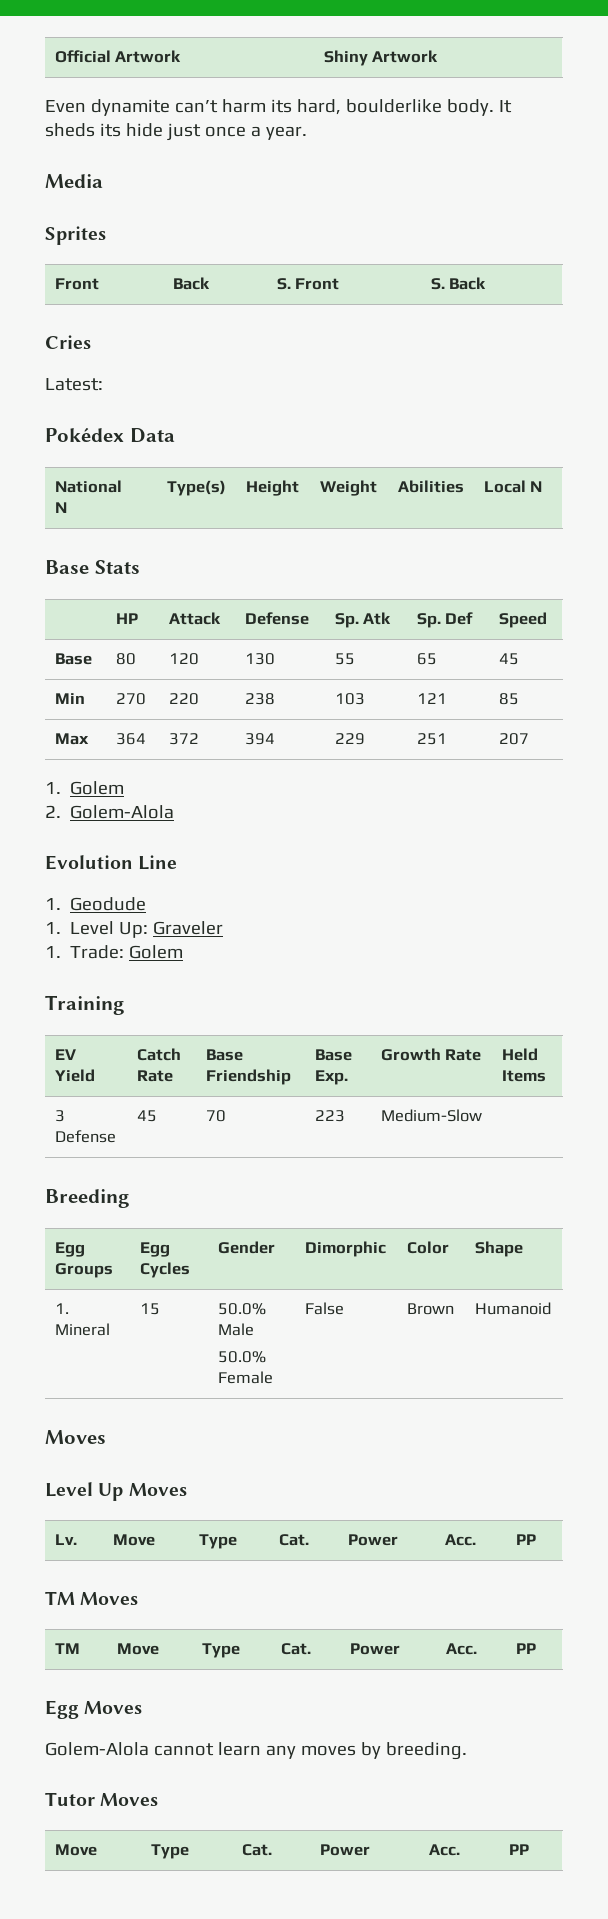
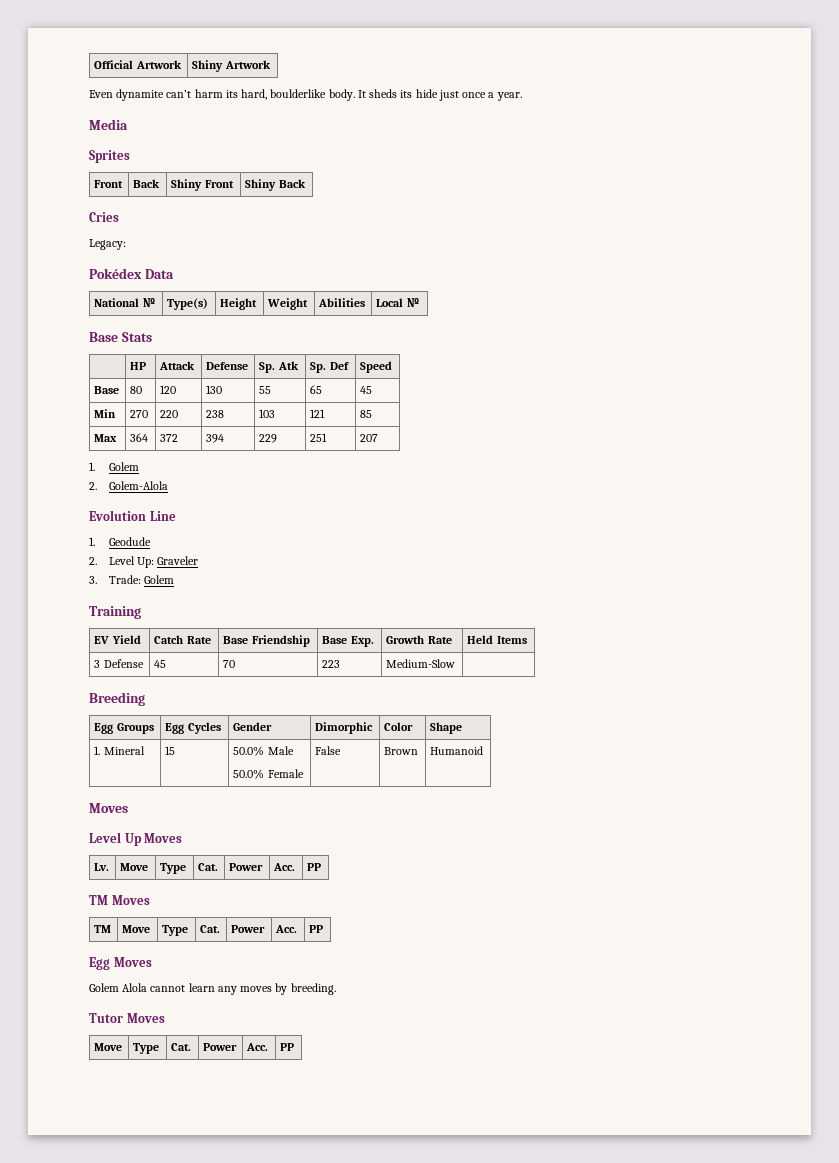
[276,278,340,290] [430,278,445,290] S. Front | S. -> [171,179,234,191] [245,179,277,191] Shiny Front | Shiny
[45,378,103,391] Latest: -> [89,239,126,250] Legacy:
[45,922,61,934] 1. -> [89,557,97,565] 2.
[45,946,61,958] 1. -> [89,576,97,584] 3.
[45,1742,149,1756] Golem-Alola -> [89,983,148,992] Golem Alola

